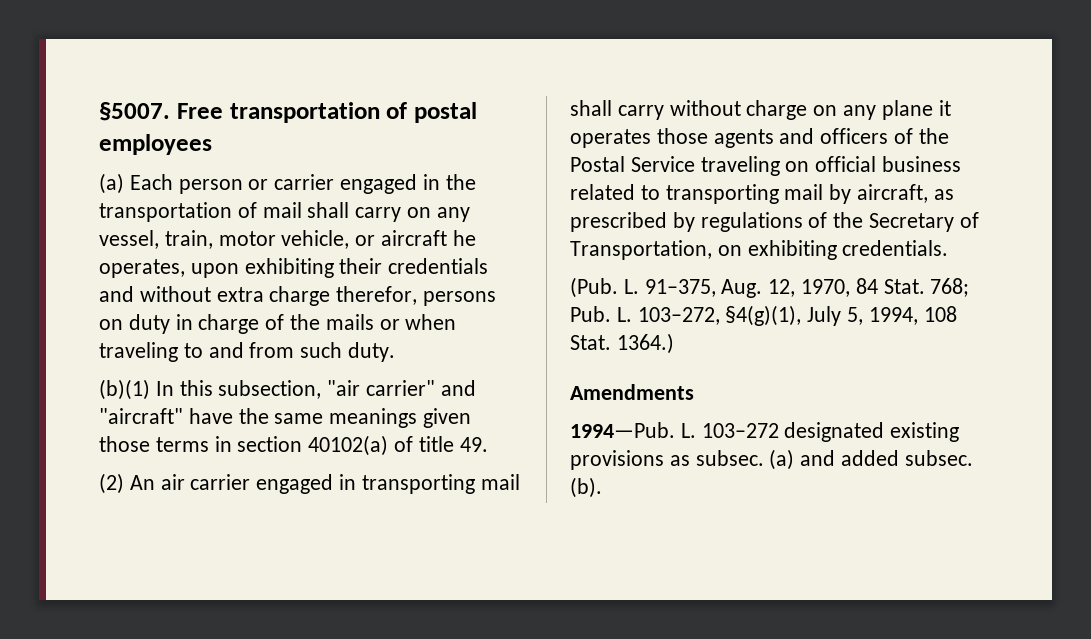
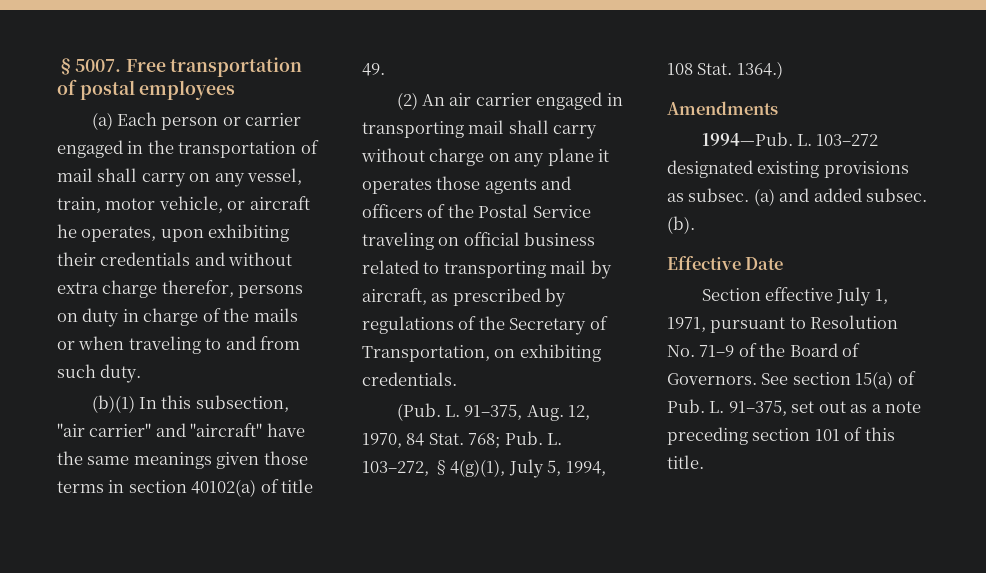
(602, 487) none -> [667,256,784,270] [701,287,888,306] [667,315,899,333] [667,343,861,357] [667,371,916,389] [667,399,922,416] [667,427,895,445] [667,455,704,469] // Effective Date // Section effective July 1, 1971, pursuant to Resolution No. 71–9 of the Board of Governors. See section 15(a) of Pub. L. 91–375, set out as a note preceding section 101 of this title.

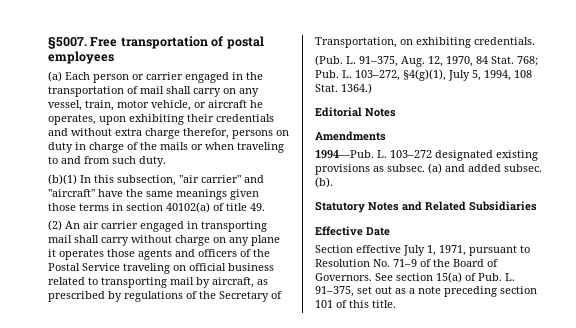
(783, 70) none -> [315,107,396,117] // Editorial Notes
(695, 225) none -> [315,201,537,213] // Statutory Notes and Related Subsidiaries

